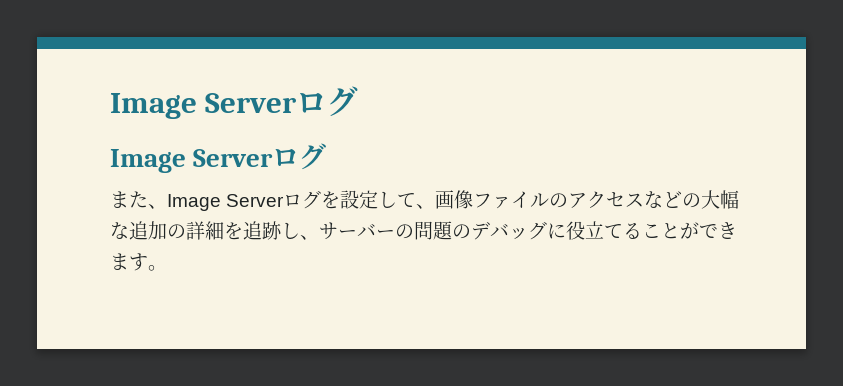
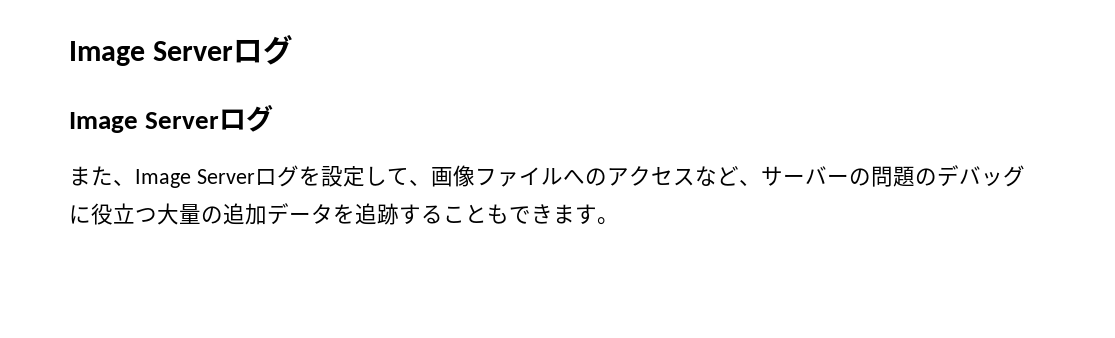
(550, 200) none -> [562,169,585,184] へ
[682,190,740,209] [110,221,300,240] の大幅な追加の詳細を追跡し -> (739, 176) none
[604,222,699,239] てることが -> [135,203,509,225] つ大量の追加データを追跡することも

